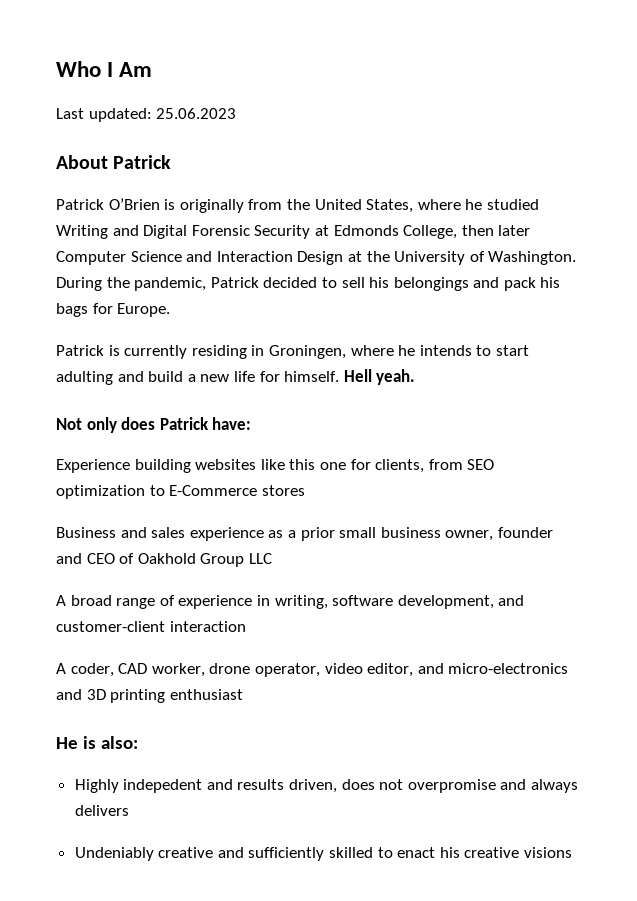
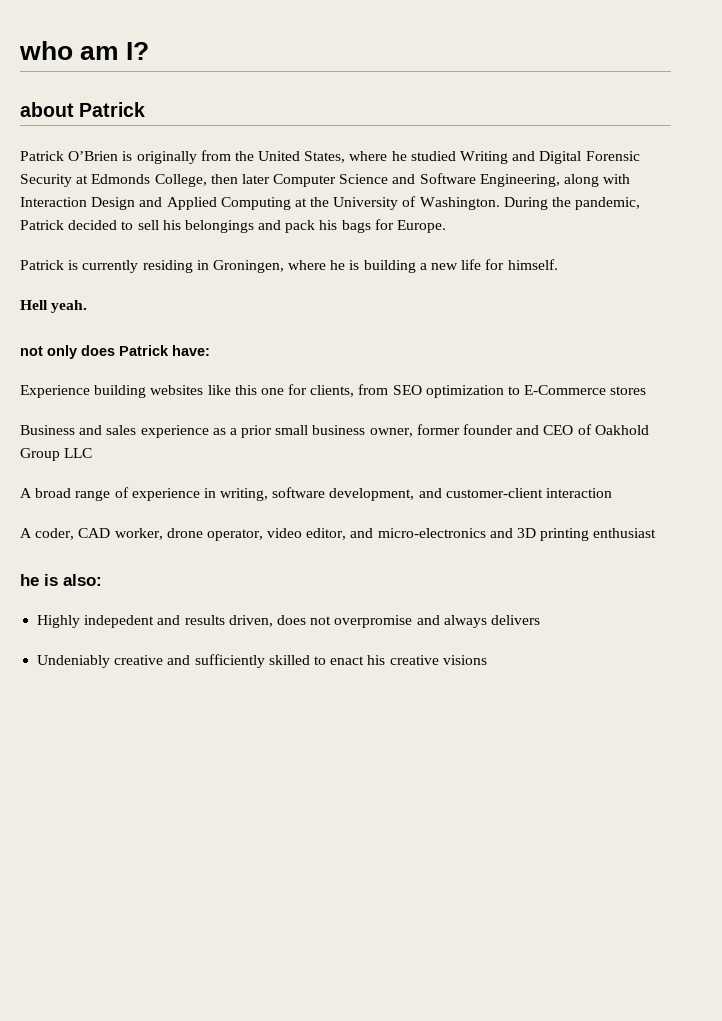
[56,61,153,77] [56,108,237,122] [56,155,108,169] Who I Am // Last updated: 25.06.2023 // About -> [19,41,150,60] [20,102,74,117] who am I? // about
[216,251,344,265] Interaction Design -> [419,173,631,187] [20,197,291,210] Software Engineering, along with Interaction Design and Applied Computing
[419,345,529,356] [56,371,184,385] intends to start adulting and build -> [349,260,416,273] is building
(340, 376) none -> (558, 264) //
[56,418,82,430] Not -> [20,346,43,356] not
(494, 535) none -> [416,424,460,435] former
[56,737,78,749] He -> [20,574,39,586] he

